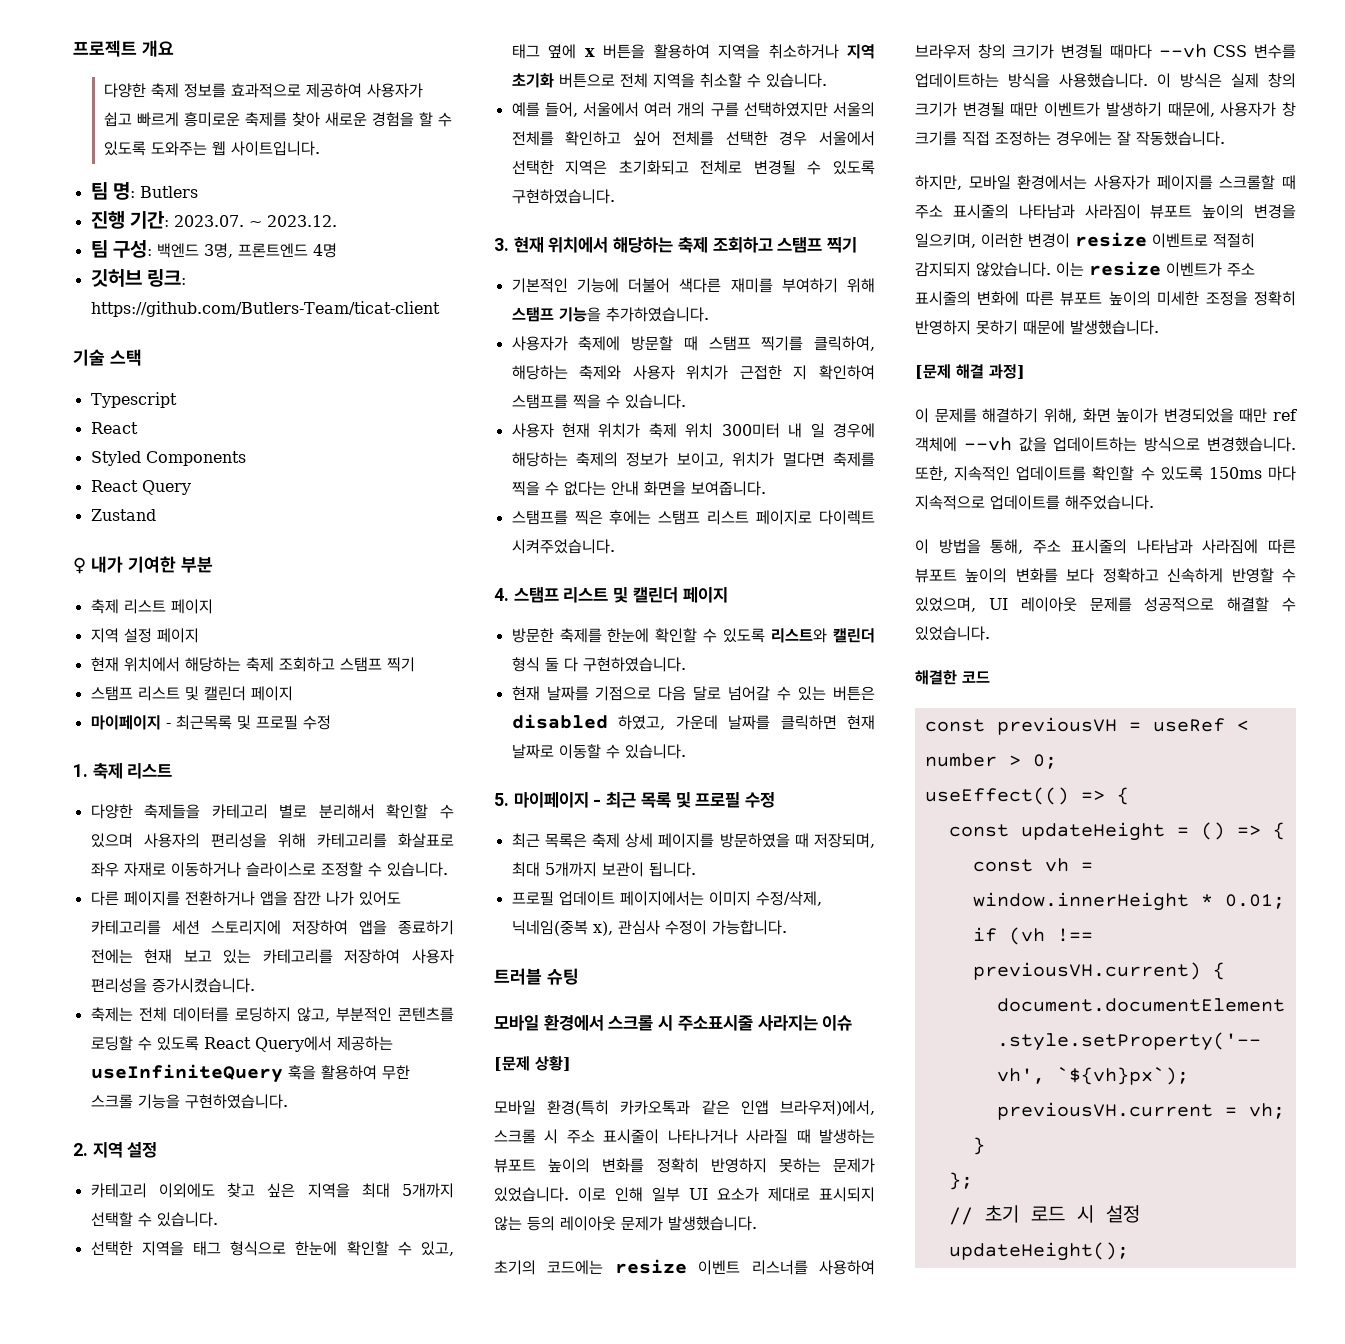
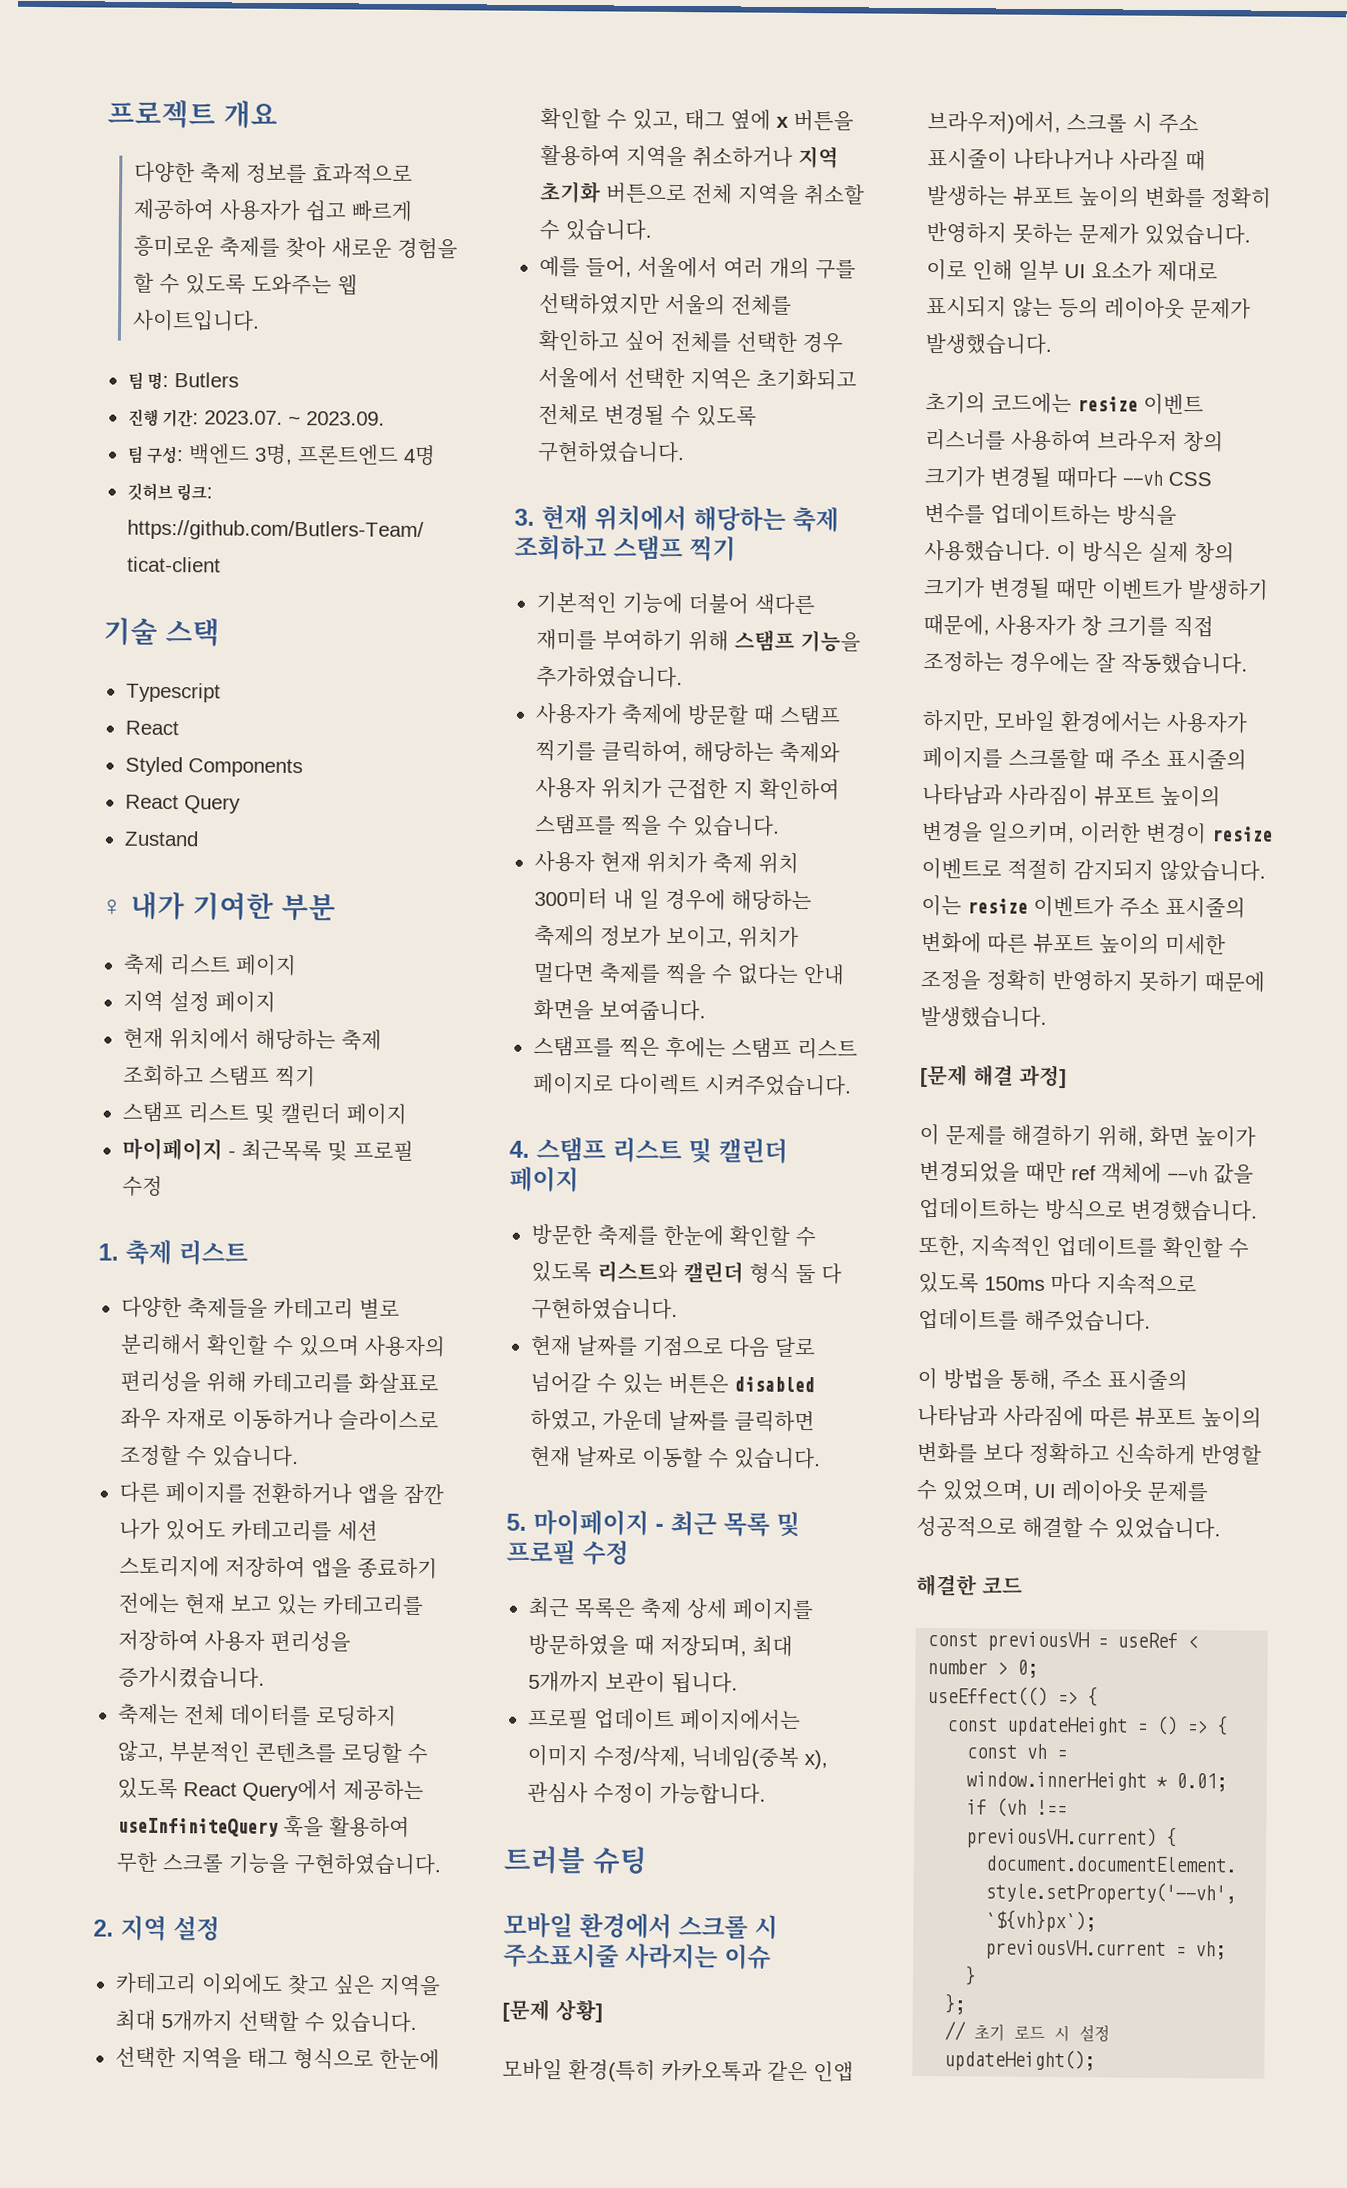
[267,215,337,227] 2023.12. -> [305,411,385,426] 2023.09.

